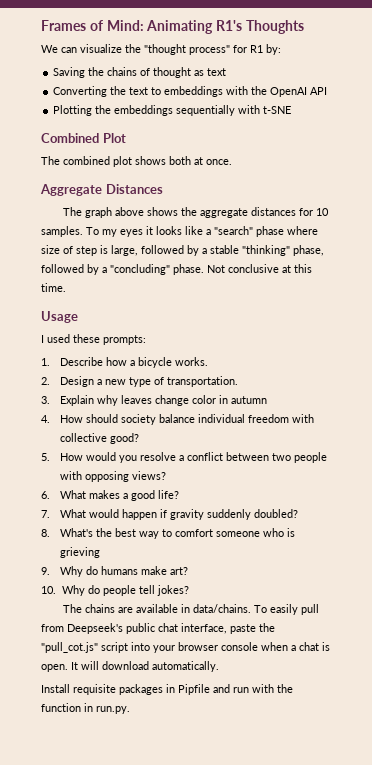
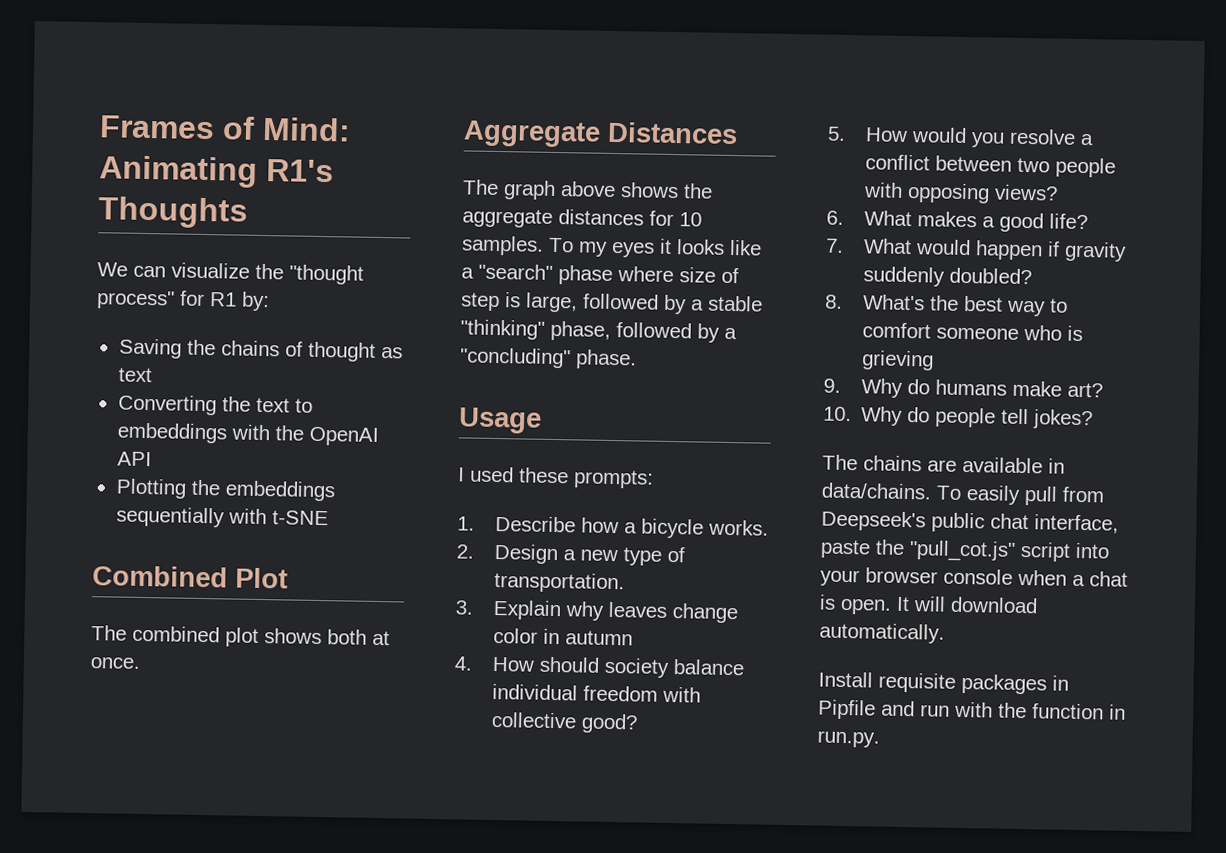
[207,264,312,273] [41,283,66,292] Not conclusive at this time. -> (637, 359) none

